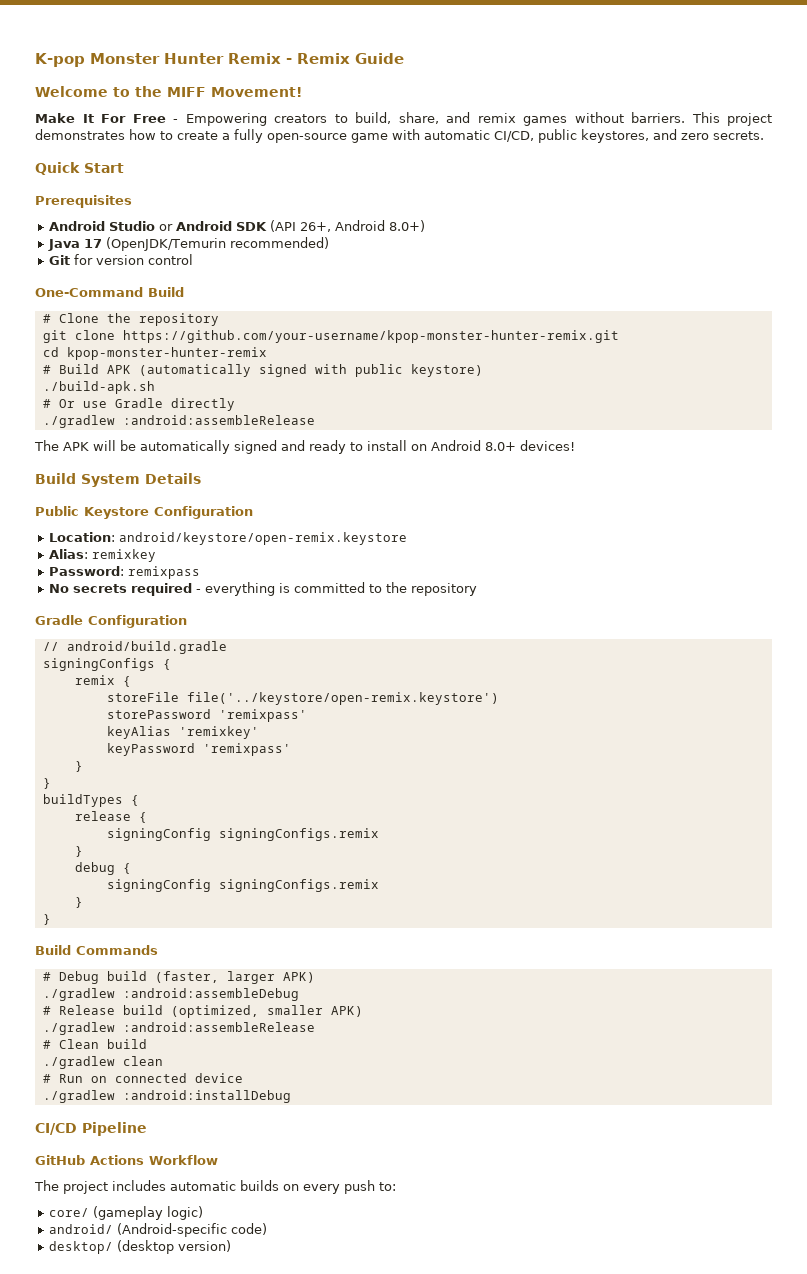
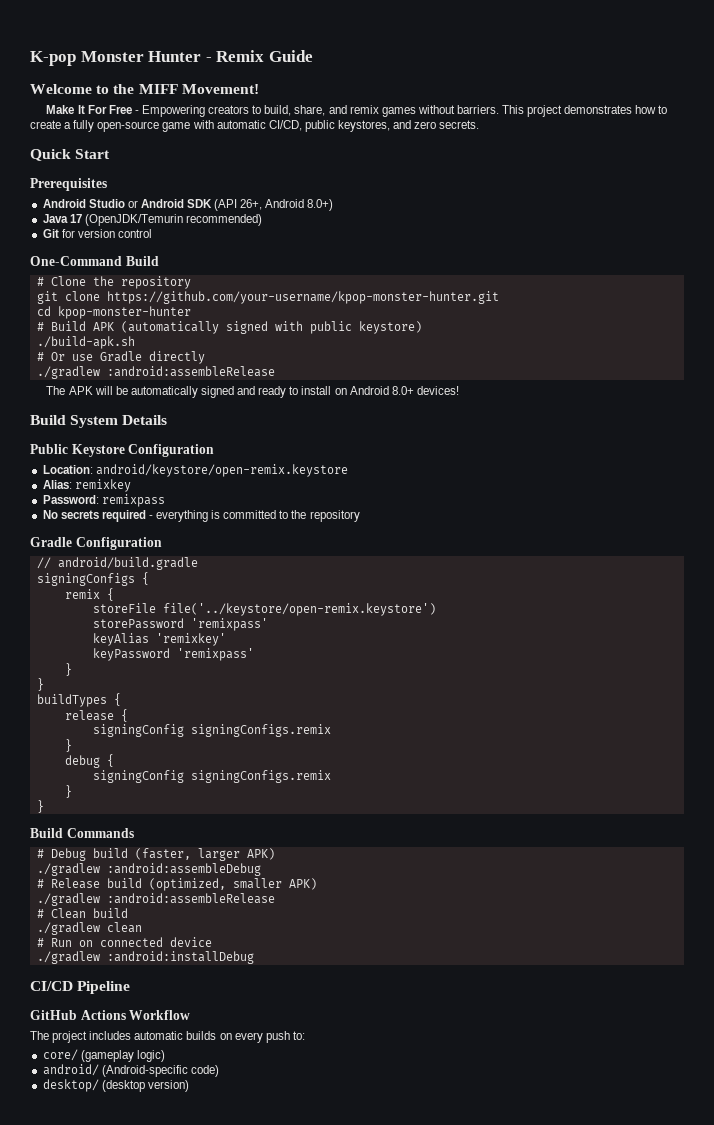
[227,53,281,64] Remix -> (202, 56) none
[122,330,619,343] https://github.com/your-username/kpop-monster-hunter-remix.git -> [106,291,499,304] https://github.com/your-username/kpop-monster-hunter.git
[66,347,267,360] kpop-monster-hunter-remix -> [57,306,191,319] kpop-monster-hunter

